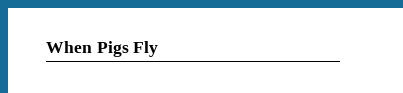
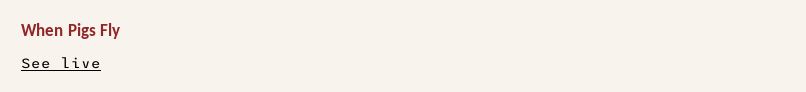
(159, 49) none -> [21,57,101,69] // See live

